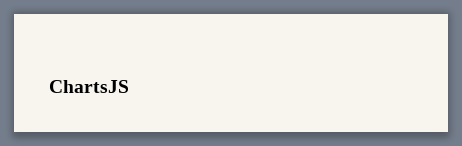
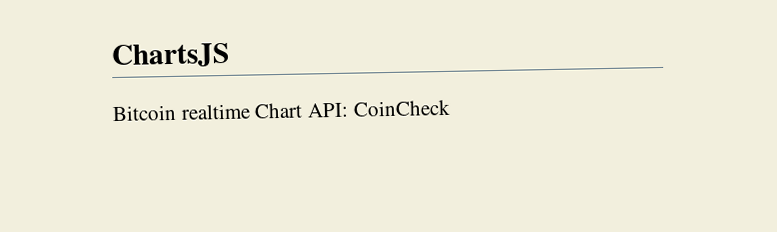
(129, 86) none -> [112,99,450,122] // Bitcoin realtime Chart API: CoinCheck

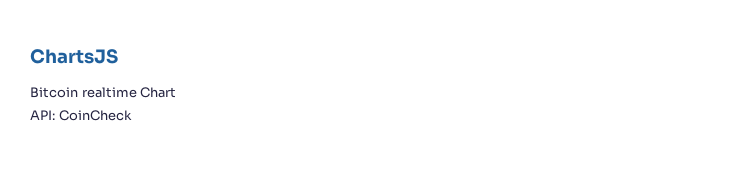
(304, 110) none -> (177, 92) //

